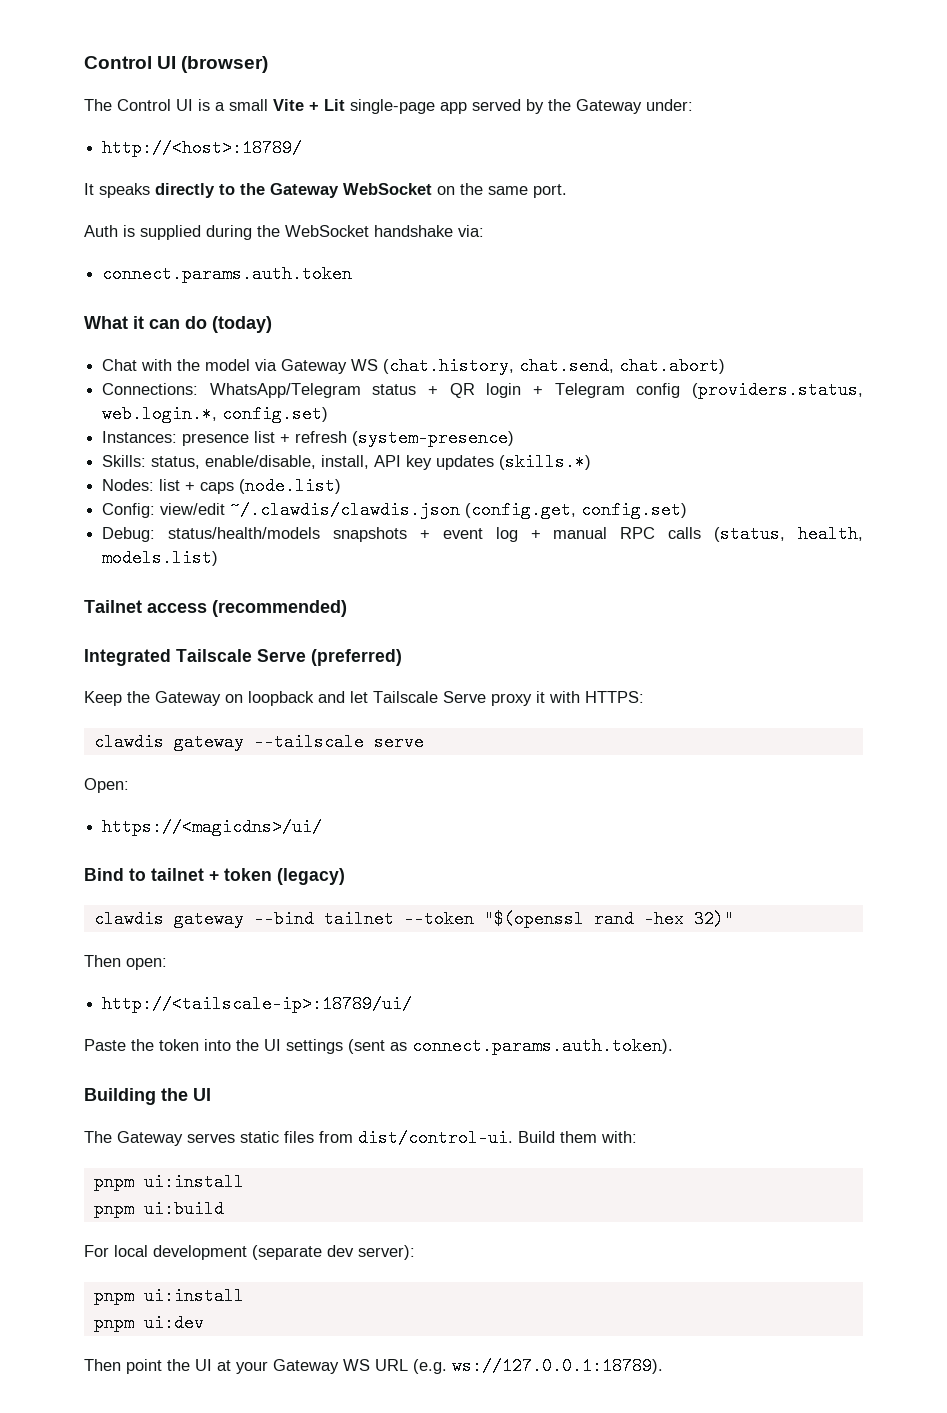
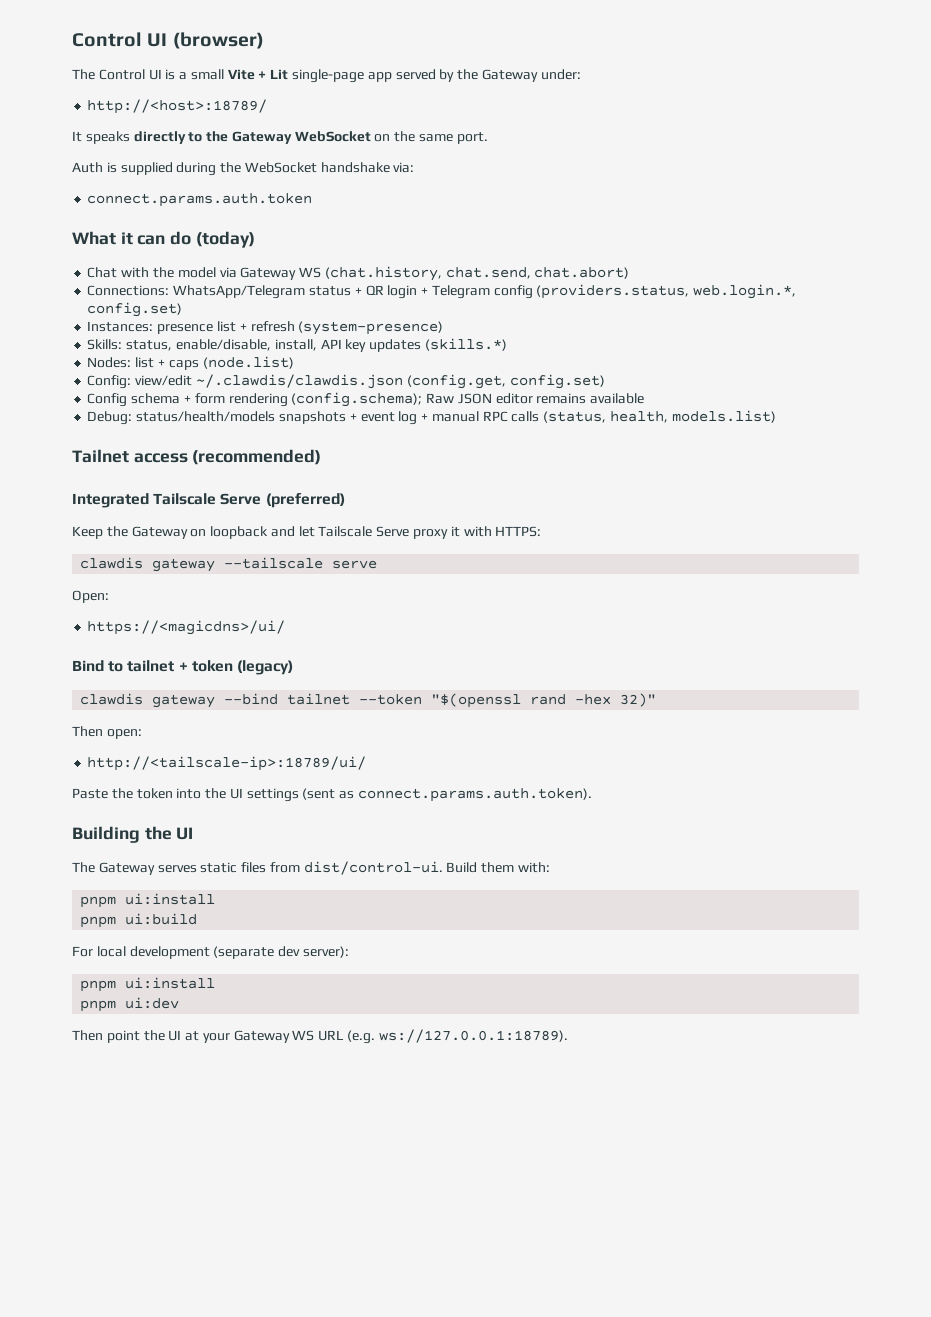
(688, 510) none -> [87,392,645,407] // Config schema + form rendering (config.schema); Raw JSON editor remains available

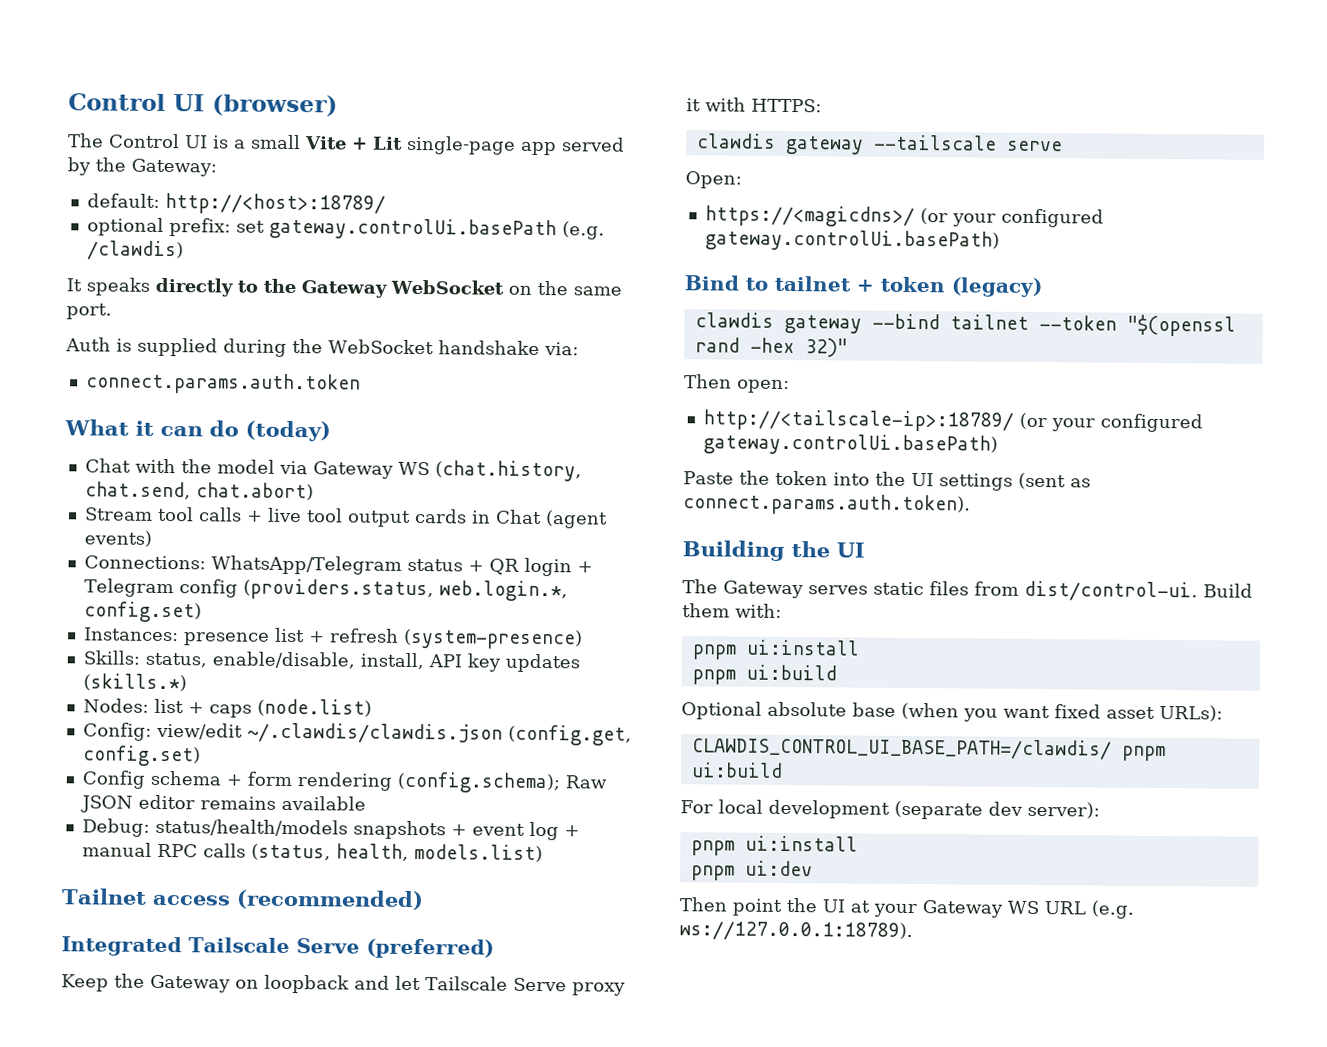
[481,69,581,82] Gateway under: // -> [131,158,217,177] [86,193,160,208] Gateway: // default:
(268, 106) none -> [86,217,605,241] [86,240,184,261] // optional prefix: set gateway.controlUi.basePath (e.g. /clawdis)
(630, 273) none -> [84,506,608,529] [83,530,152,547] // Stream tool calls + live tool output cards in Chat (agent events)
[87,620,286,635] https://<magicdns>/ui/ -> [704,205,1104,228] [704,229,1000,252] https://<magicdns>/ (or your configured gateway.controlUi.basePath)
[87,756,367,771] http://<tailscale-ip>:18789/ui/ -> [702,409,1203,433] [702,433,998,456] http://<tailscale-ip>:18789/ (or your configured gateway.controlUi.basePath)
(198, 919) none -> [681,701,1223,722] [691,737,1166,762] [690,762,783,778] // Optional absolute base (when you want fixed asset URLs): // CLAWDIS_CONTROL_UI_BASE_PATH=/clawdis/ pnpm ui:build

